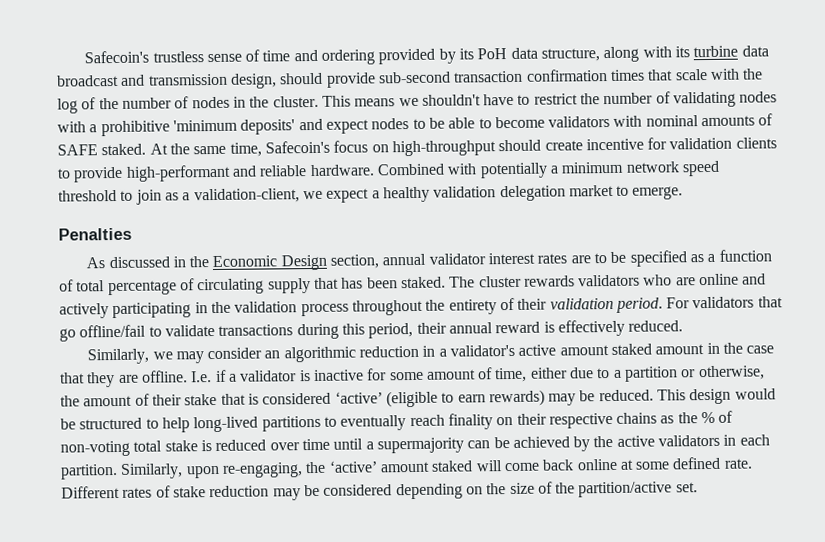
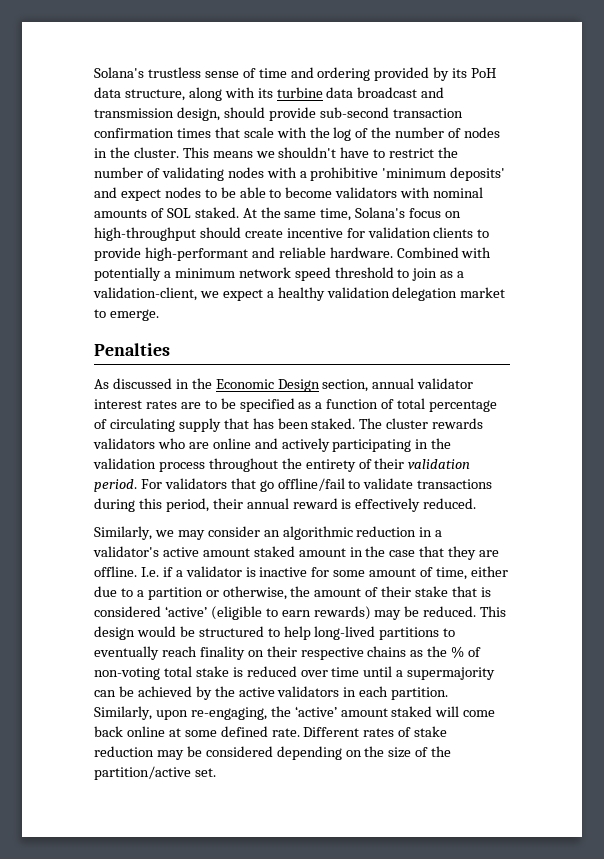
[84,50,150,64] Safecoin's -> [94,67,144,78] Solana's
[57,144,98,156] SAFE -> [166,208,191,218] SOL
[264,140,330,154] Safecoin's -> [355,207,406,218] Solana's

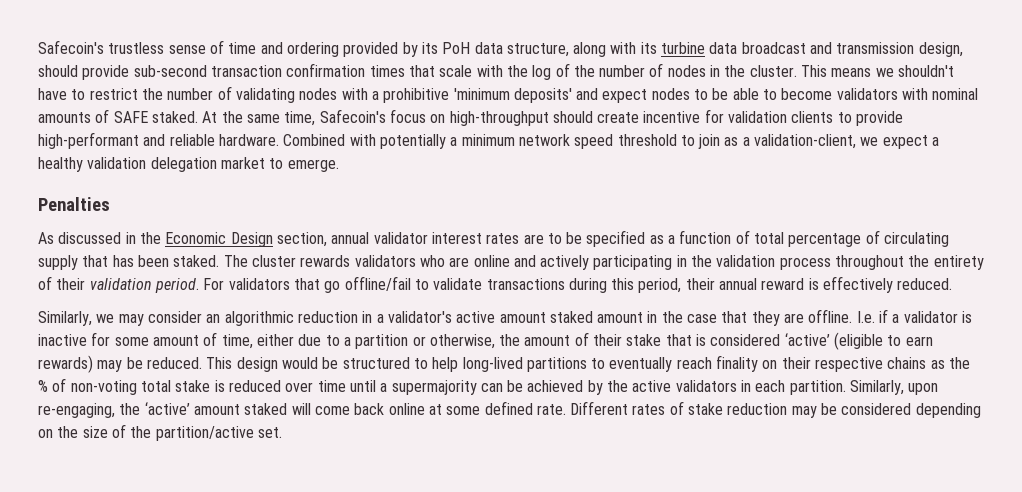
[94,67,144,78] Solana's -> [38,40,104,54] Safecoin's
[166,208,191,218] SOL -> [113,111,148,123] SAFE
[355,207,406,218] Solana's -> [319,109,386,123] Safecoin's

